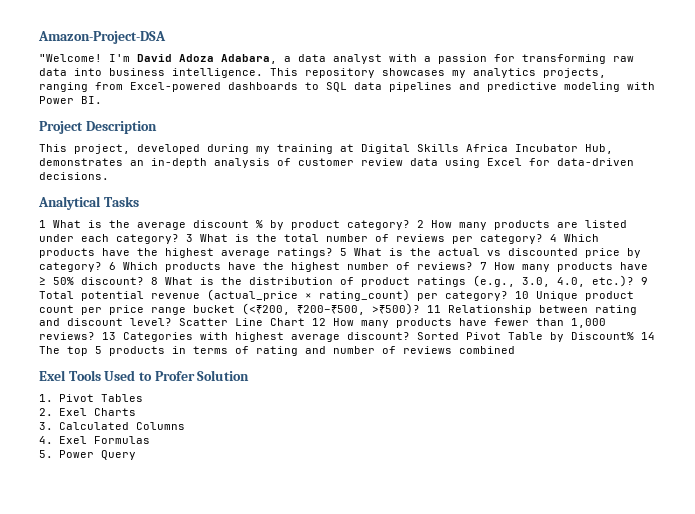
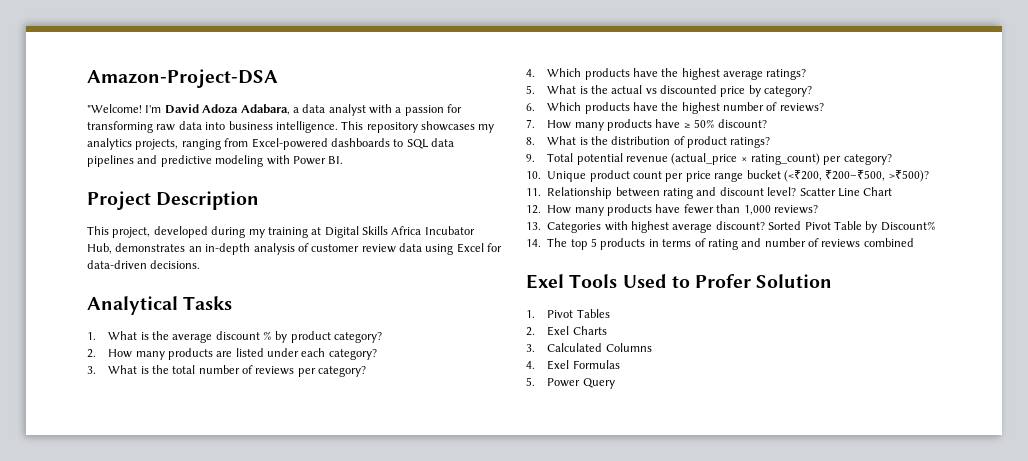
[39,220,46,228] 1 -> [87,332,96,340] 1.
[417,220,424,228] 2 -> [87,349,96,358] // 2.
[186,234,193,242] 3 -> [87,366,96,374] // 3.
[550,234,557,242] 4 -> [526,69,535,77] // 4.
[340,248,347,256] 5 -> [526,85,535,94] // 5.
[109,262,116,270] 6 -> [526,103,535,111] // 6.
[480,262,487,270] 7 -> [526,119,535,128] // 7.
[151,277,158,285] 8 -> [526,137,535,145] // 8.
[417,275,648,287] ratings (e.g., 3.0, 4.0, etc.)? 9 -> [730,137,771,148] [526,154,535,162] ratings? // 9.
[515,291,529,299] 10 -> [526,171,541,179] // 10.
[427,305,441,313] 11 -> [526,188,541,196] // 11.
[312,318,326,326] 12 -> [526,205,541,214] // 12.
[102,332,116,340] 13 -> [526,222,541,230] // 13.
[641,332,655,340] 14 -> [526,239,541,247] // 14.

